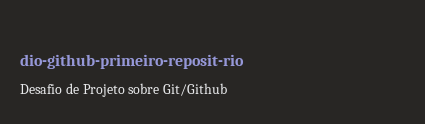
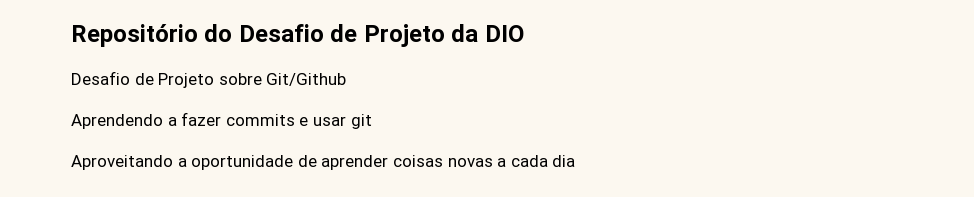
[20,54,244,69] dio-github-primeiro-reposit-rio -> [71,24,524,47] Repositório do Desafio de Projeto da DIO
(228, 89) none -> [71,112,372,129] [71,155,576,170] // Aprendendo a fazer commits e usar git // Aproveitando a oportunidade de aprender coisas novas a cada dia

